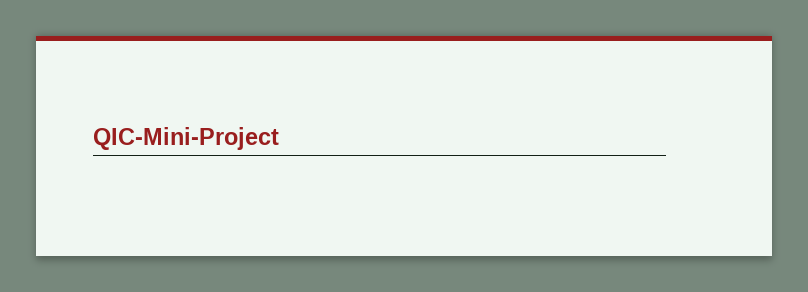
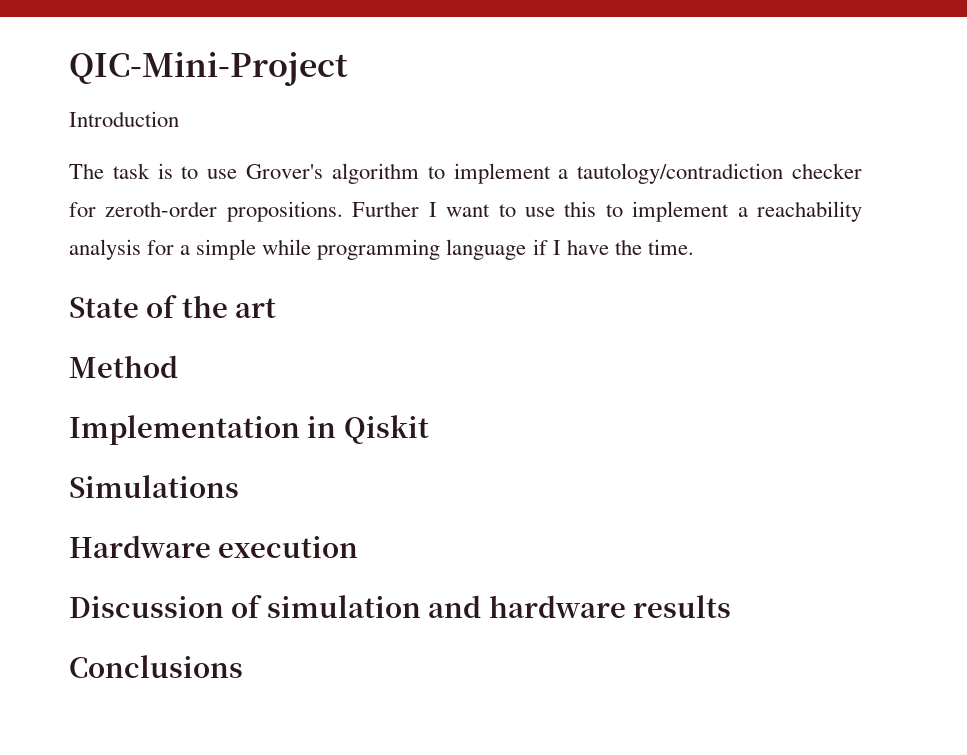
(279, 138) none -> [69,111,179,127] [69,163,862,184] [69,201,862,222] [69,239,694,260] [69,295,277,318] [69,355,178,378] [69,415,429,445] [69,475,239,498] [69,535,359,558] [69,595,732,618] [69,655,243,678] // Introduction // The task is to use Grover's algorithm to implement a tautology/contradiction checker for zeroth-order propositions. Further I want to use this to implement a reachability analysis for a simple while programming language if I have the time. // State of the art // Method // Implementation in Qiskit // Simulations // Hardware execution // Discussion of simulation and hardware results // Conclusions

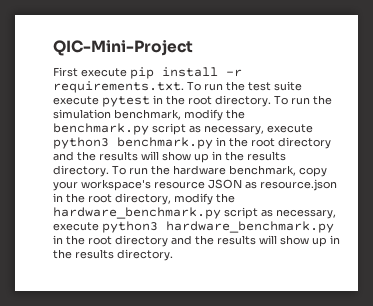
[69,111,179,127] [69,163,862,184] [69,201,862,222] [69,239,694,260] [69,295,277,318] [69,355,178,378] [69,415,429,445] [69,475,239,498] [69,535,359,558] [69,595,732,618] [69,655,243,678] Introduction // The task is to use Grover's algorithm to implement a tautology/contradiction checker for zeroth-order propositions. Further I want to use this to implement a reachability analysis for a simple while programming language if I have the time. // State of the art // Method // Implementation in Qiskit // Simulations // Hardware execution // Discussion of simulation and hardware results // Conclusions -> [53,67,242,79] [53,81,302,93] [53,95,332,107] [53,109,245,121] [53,123,313,135] [53,137,331,149] [53,151,286,163] [53,165,327,177] [53,179,337,191] [53,193,235,205] [53,207,336,219] [53,221,334,233] [53,235,340,247] [53,249,173,261] First execute pip install -r requirements.txt. To run the test suite execute pytest in the root directory. To run the simulation benchmark, modify the benchmark.py script as necessary, execute python3 benchmark.py in the root directory and the results will show up in the results directory. To run the hardware benchmark, copy your workspace's resource JSON as resource.json in the root directory, modify the hardware_benchmark.py script as necessary, execute python3 hardware_benchmark.py in the root directory and the results will show up in the results directory.

